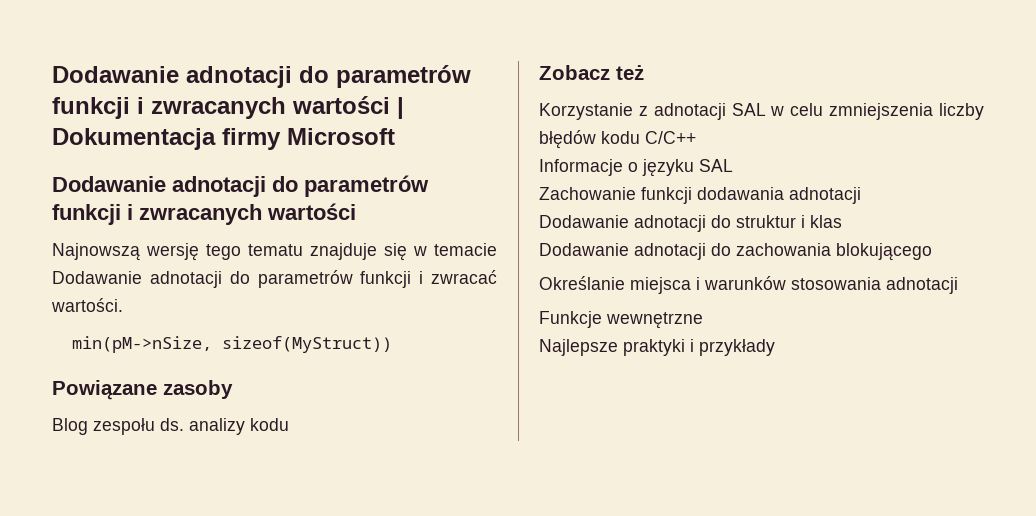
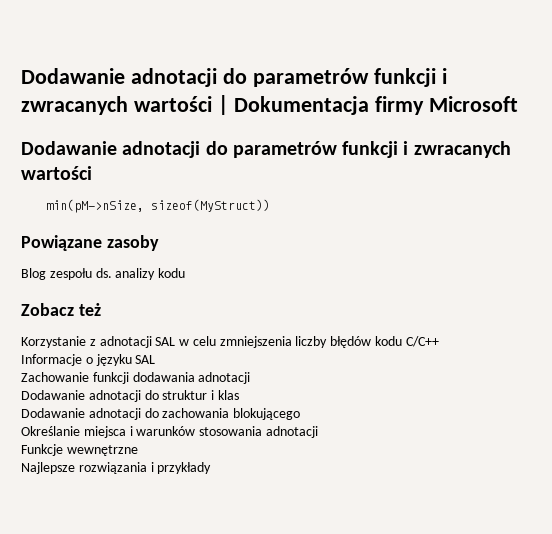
[52,243,497,261] [52,270,497,288] [51,298,123,312] // Najnowszą wersję tego tematu znajduje się w temacie Dodawanie adnotacji do parametrów funkcji i zwracać wartości. -> (92, 173) none
[623,339,685,356] praktyki -> [78,462,147,474] rozwiązania

